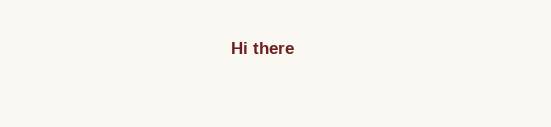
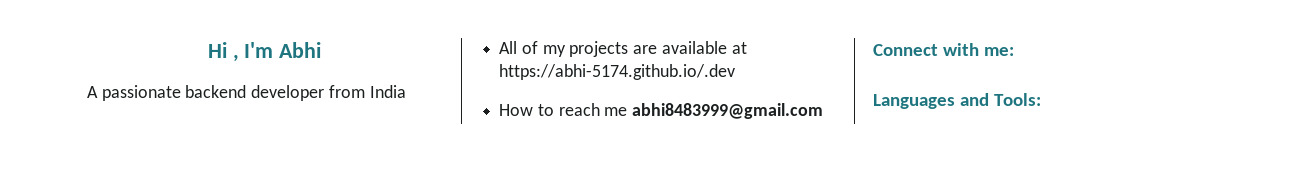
[252,42,294,54] there -> [232,42,322,62] [87,85,406,101] [499,41,747,57] [499,64,736,80] [499,103,824,119] [873,43,1015,56] [873,93,1042,109] , I'm Abhi // A passionate backend developer from India // All of my projects are available at https://abhi-5174.github.io/.dev // How to reach me abhi8483999@gmail.com // Connect with me: // Languages and Tools:

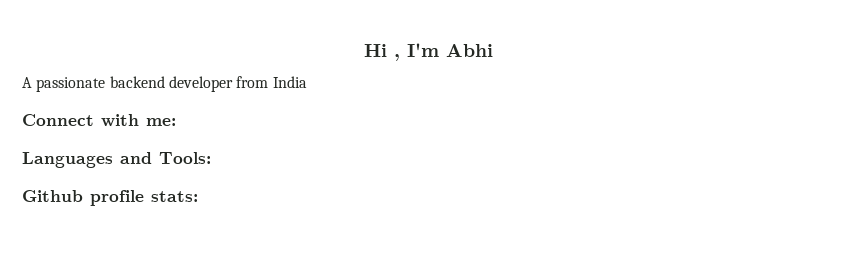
[499,41,747,57] [499,64,736,80] [499,103,824,119] // All of my projects are available at https://abhi-5174.github.io/.dev // How to reach me abhi8483999@gmail.com -> (307, 82) none
(1042, 99) none -> [22,190,198,206] // Github profile stats:

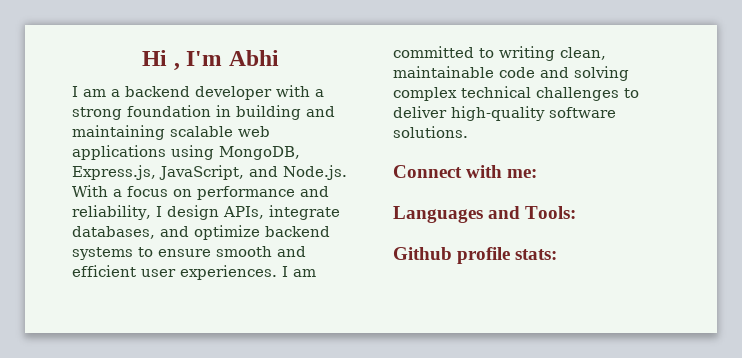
[22,76,307,92] A passionate backend developer from India -> [72,85,324,100] [72,105,335,120] [72,125,270,140] [72,145,300,160] [72,165,347,180] [72,185,329,200] [72,205,340,220] [72,225,330,240] [72,246,306,260] [72,265,316,280] [393,46,606,61] [393,66,629,81] [393,86,639,101] [393,106,616,121] [393,126,468,138] I am a backend developer with a strong foundation in building and maintaining scalable web applications using MongoDB, Express.js, JavaScript, and Node.js. With a focus on performance and reliability, I design APIs, integrate databases, and optimize backend systems to ensure smooth and efficient user experiences. I am committed to writing clean, maintainable code and solving complex technical challenges to deliver high-quality software solutions.

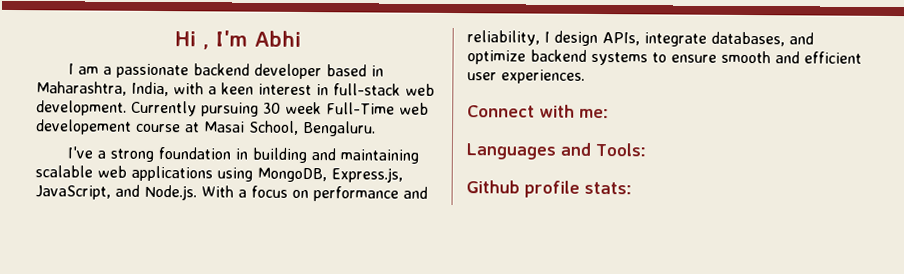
(120, 93) none -> [115,63,189,79] passionate
[276,85,310,97] with -> [325,64,384,77] [36,81,435,97] [36,100,429,117] [36,119,376,137] [66,146,93,159] based in Maharashtra, India, with a keen interest in full-stack web development. Currently pursuing 30 week Full-Time web developement course at Masai School, Bengaluru. // I've
[282,266,316,277] [393,46,606,61] [393,66,629,81] [393,86,639,101] [393,106,616,121] [393,126,468,138] I am committed to writing clean, maintainable code and solving complex technical challenges to deliver high-quality software solutions. -> (585, 76) none

